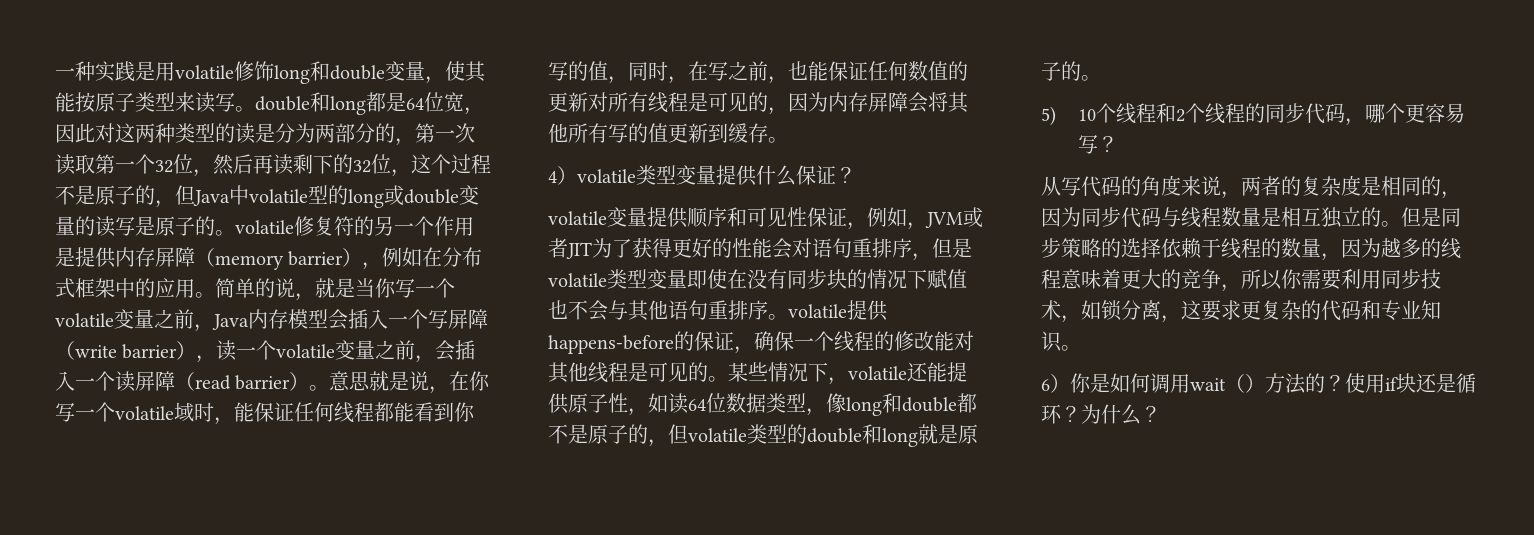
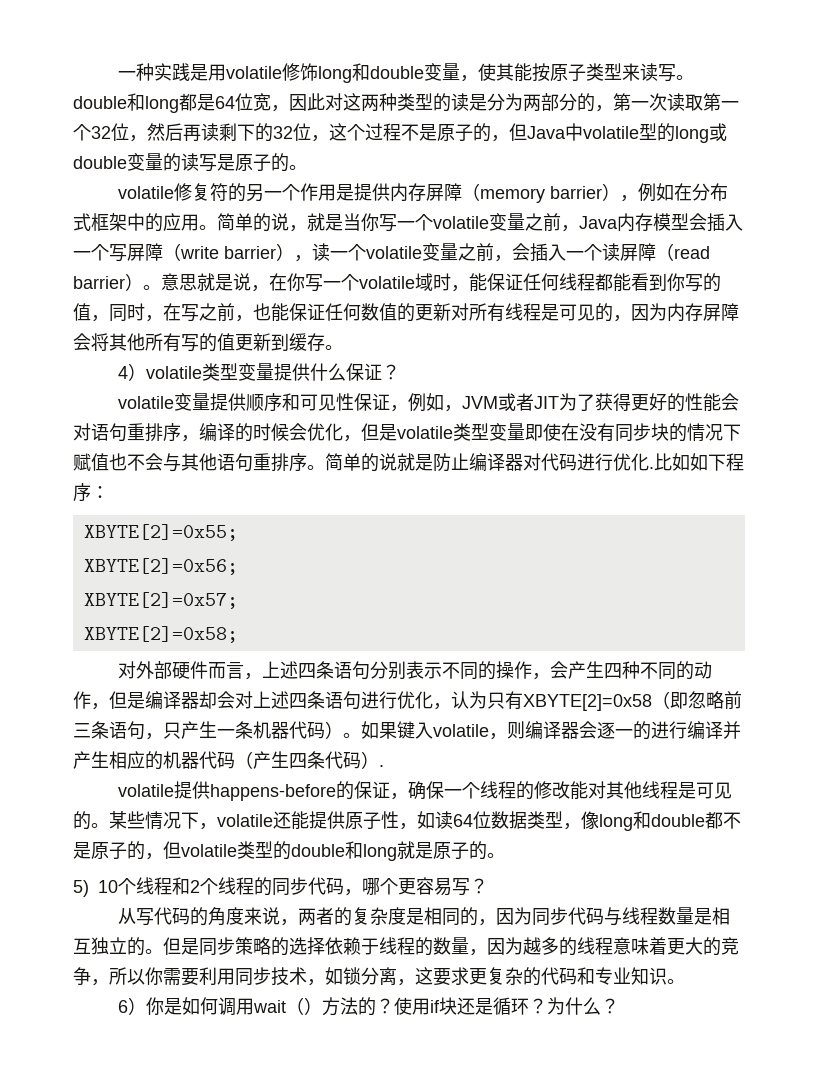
(235, 233) none -> (307, 167) //
(932, 257) none -> [199,423,361,442] 编译的时候会优化，
(788, 317) none -> [325,453,744,472] [73,483,109,502] [83,524,238,541] [83,558,238,575] [83,592,238,609] [83,626,238,643] [118,661,713,680] [73,691,742,711] [73,721,741,740] [73,751,384,770] 简单的说就是防止编译器对代码进行优化.比如如下程序： // XBYTE[2]=0x55; // XBYTE[2]=0x56; // XBYTE[2]=0x57; // XBYTE[2]=0x58; // 对外部硬件而言，上述四条语句分别表示不同的操作，会产生四种不同的动作，但是编译器却会对上述四条语句进行优化，认为只有XBYTE[2]=0x58（即忽略前三条语句，只产生一条机器代码）。如果键入volatile，则编译器会逐一的进行编译并产生相应的机器代码（产生四条代码）. //

